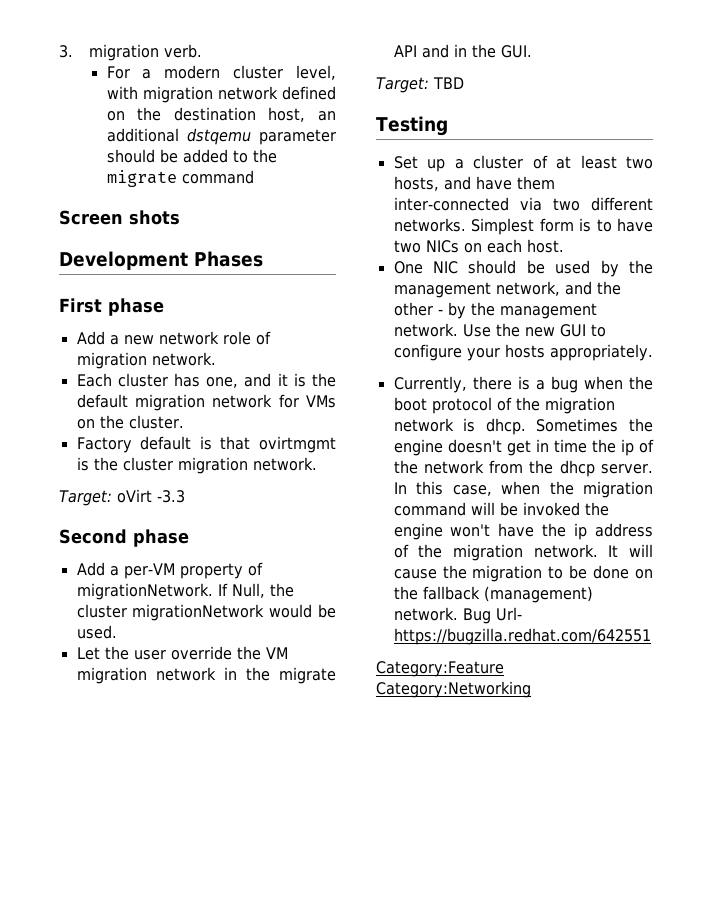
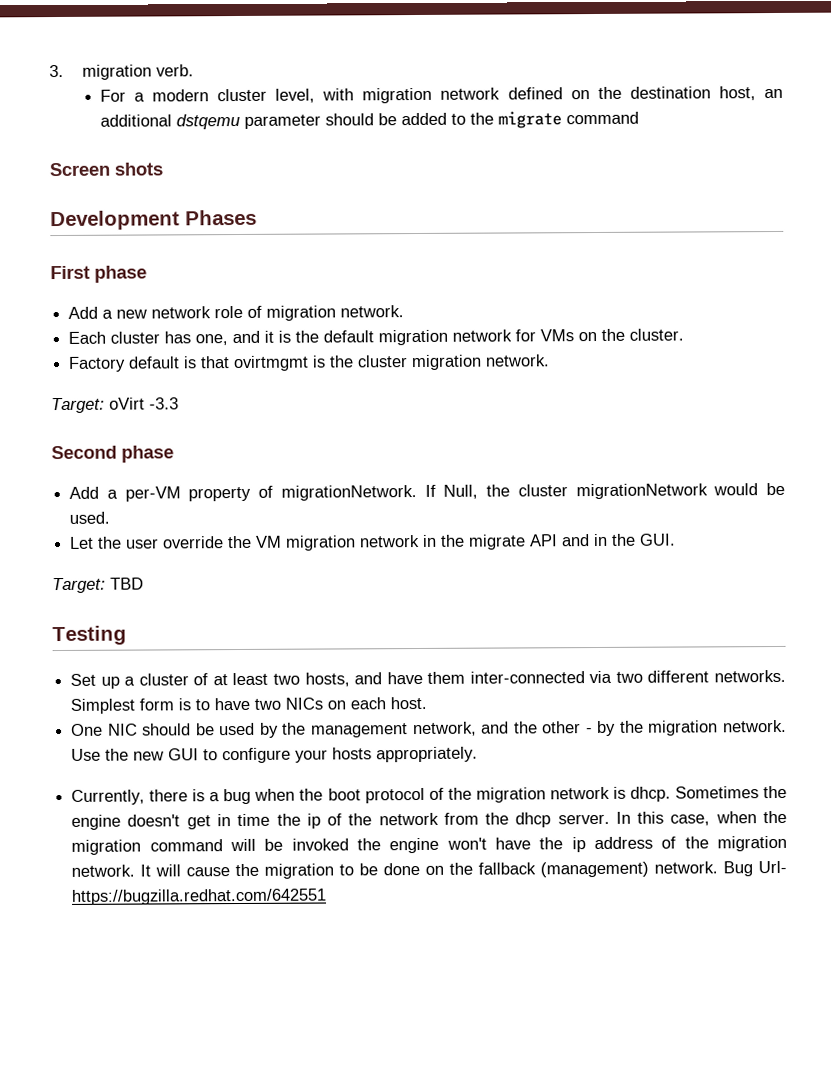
[499,303,597,319] management -> [648,720,719,736] migration
[376,661,504,677] [376,681,531,698] // Category:Feature Category:Networking -> (328, 896) none

